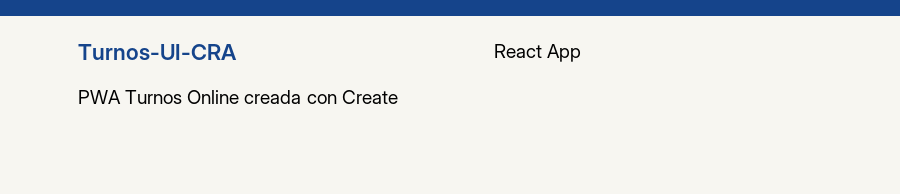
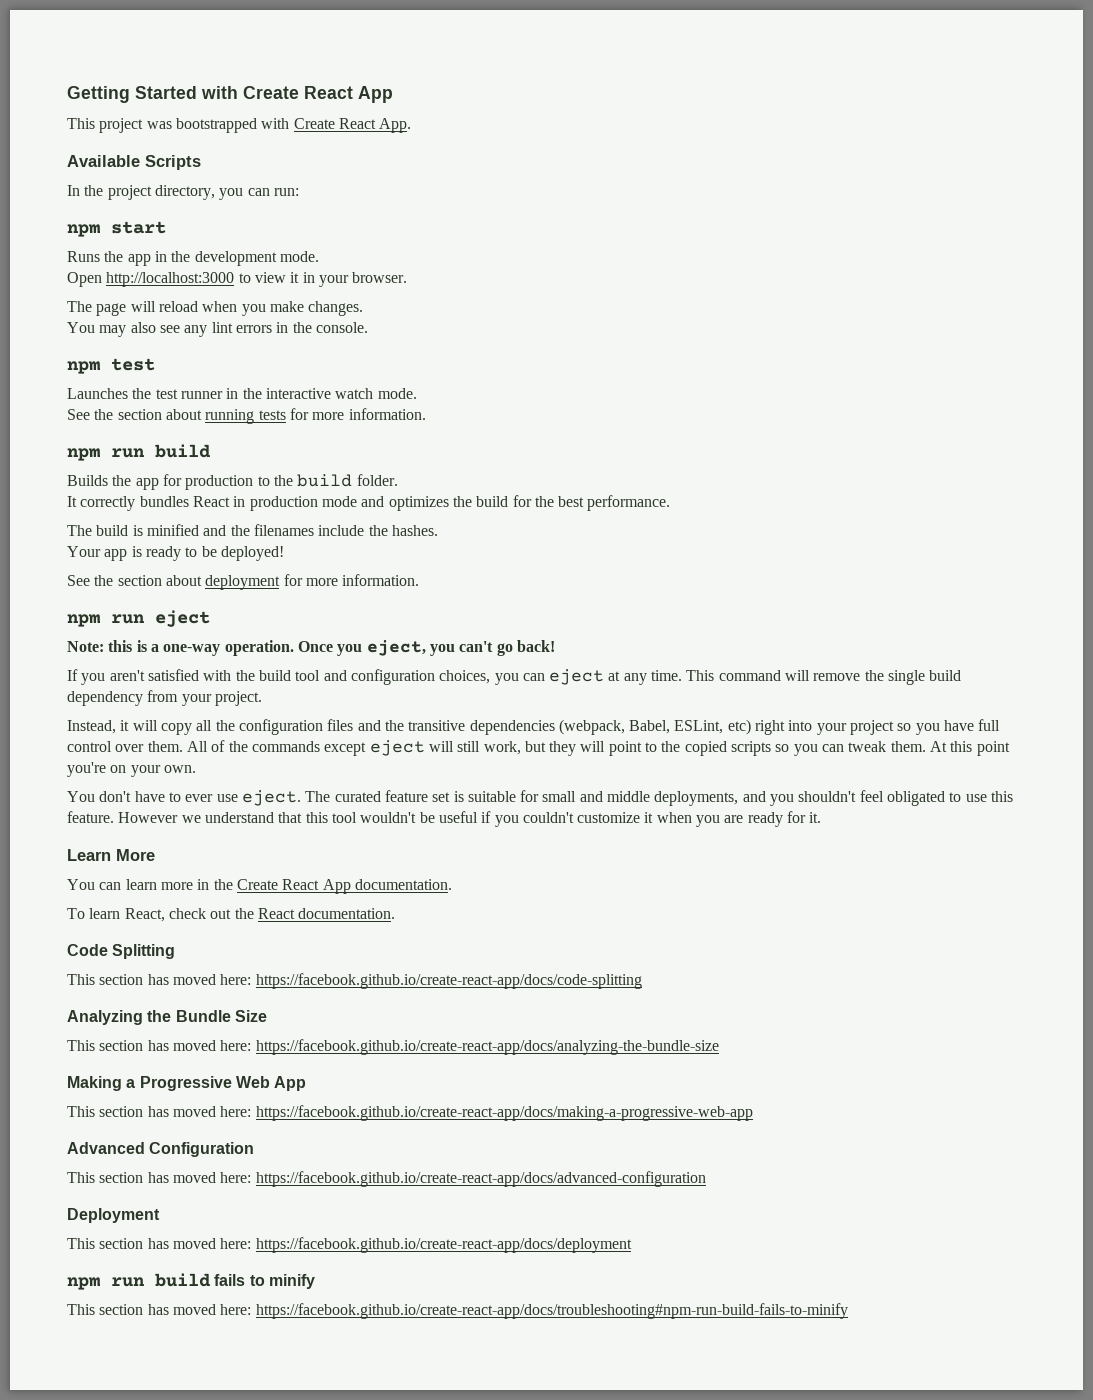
[78,44,237,61] [78,90,398,104] [494,44,582,62] Turnos-UI-CRA // PWA Turnos Online creada con Create React App -> [67,86,393,103] [67,118,412,133] [67,155,201,170] [67,185,299,200] [67,221,166,237] [67,251,319,266] [67,272,408,287] [67,301,364,316] [67,322,368,337] [67,358,155,374] [67,388,417,399] [67,408,426,424] [67,444,211,461] [67,474,398,490] [67,495,671,511] [67,524,438,536] [67,546,284,561] [67,574,420,590] [67,610,210,627] [67,640,555,656] [67,669,962,685] [67,690,262,706] [67,719,1001,735] [67,740,1010,756] [67,762,196,777] [67,790,1014,806] [67,811,822,827] [67,849,155,861] [67,879,452,894] [67,908,396,922] [67,944,176,959] [67,973,642,989] [67,1010,267,1025] [67,1039,719,1055] [67,1076,307,1091] [67,1105,753,1121] [67,1142,255,1157] [67,1171,706,1187] [67,1208,160,1223] [67,1237,632,1253] [67,1273,315,1290] [67,1303,848,1319] Getting Started with Create React App // This project was bootstrapped with Create React App. // Available Scripts // In the project directory, you can run: // npm start // Runs the app in the development mode. // Open http://localhost:3000 to view it in your browser. // The page will reload when you make changes. // You may also see any lint errors in the console. // npm test // Launches the test runner in the interactive watch mode. // See the section about running tests for more information. // npm run build // Builds the app for production to the build folder. // It correctly bundles React in production mode and optimizes the build for the best performance. // The build is minified and the filenames include the hashes. // Your app is ready to be deployed! // See the section about deployment for more information. // npm run eject // Note: this is a one-way operation. Once you eject, you can't go back! // If you aren't satisfied with the build tool and configuration choices, you can eject at any time. This command will remove the single build dependency from your project. // Instead, it will copy all the configuration files and the transitive dependencies (webpack, Babel, ESLint, etc) right into your project so you have full control over them. All of the commands except eject will still work, but they will point to the copied scripts so you can tweak them. At this point you're on your own. // You don't have to ever use eject. The curated feature set is suitable for small and middle deployments, and you shouldn't feel obligated to use this feature. However we understand that this tool wouldn't be useful if you couldn't customize it when you are ready for it. // Learn More // You can learn more in the Create React App documentation. // To learn React, check out the React documentation. // Code Splitting // This section has moved here: https://facebook.github.io/create-react-app/docs/code-splitting // Analyzing the Bundle Size // This section has moved here: https://facebook.github.io/create-react-app/docs/analyzing-the-bundle-size // Making a Progressive Web App // This section has moved here: https://facebook.github.io/create-react-app/docs/making-a-progressive-web-app // Advanced Configuration // This section has moved here: https://facebook.github.io/create-react-app/docs/advanced-configuration // Deployment // This section has moved here: https://facebook.github.io/create-react-app/docs/deployment // npm run build fails to minify // This section has moved here: https://facebook.github.io/create-react-app/docs/troubleshooting#npm-run-build-fails-to-minify

